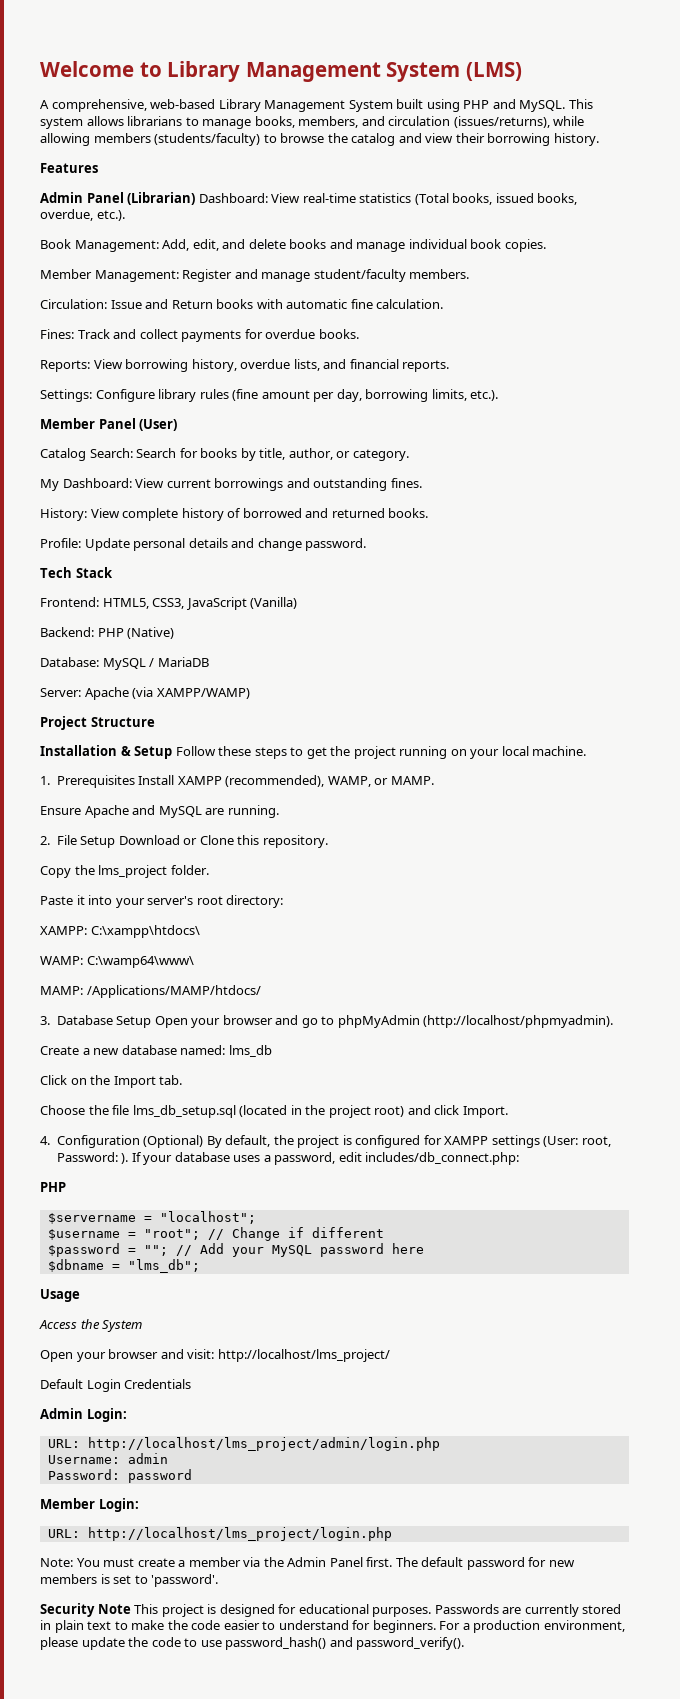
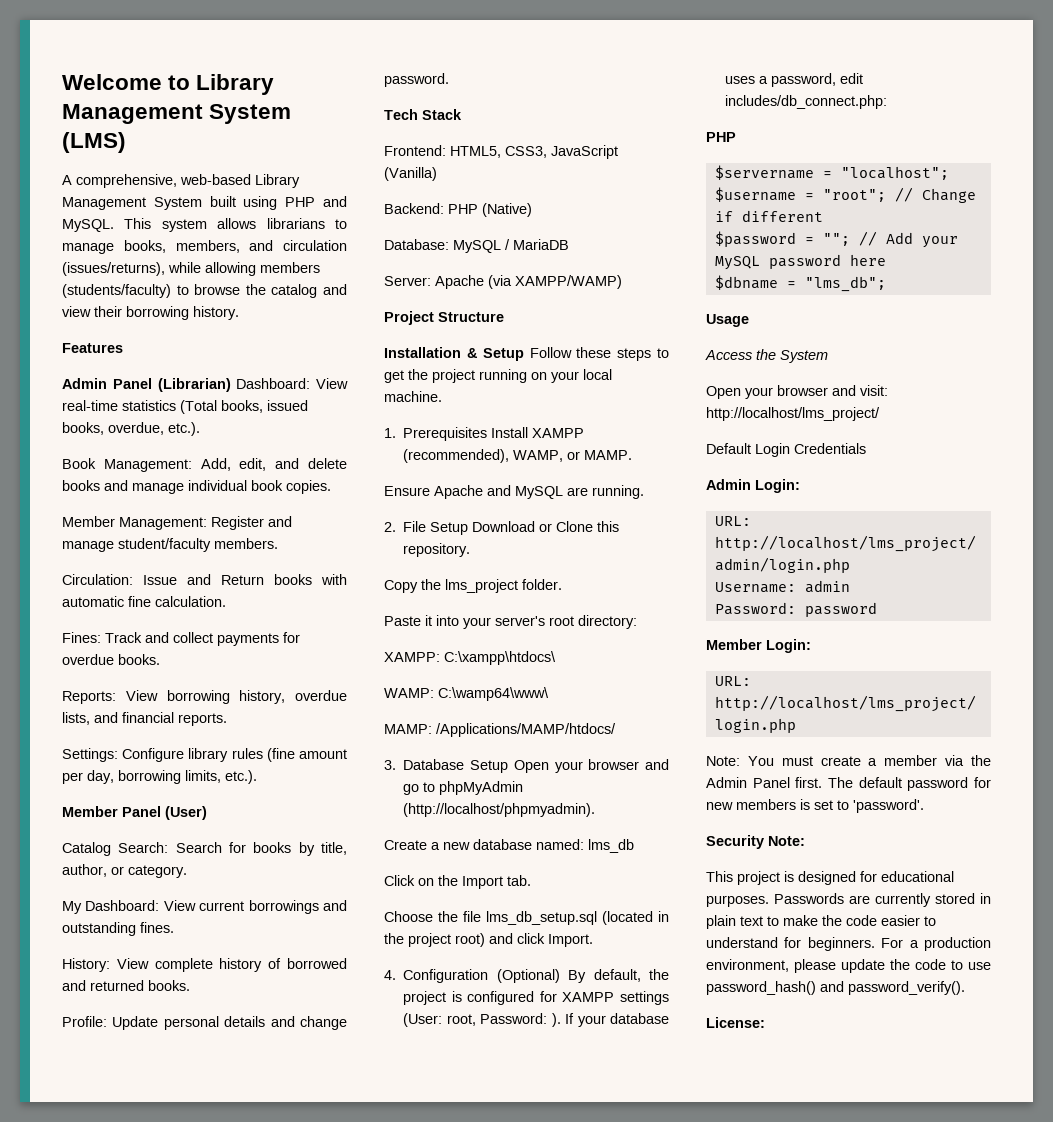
[97,1604,131,1614] Note -> [768,836,805,846] Note: //
(465, 1643) none -> [706,1017,765,1028] // License:

